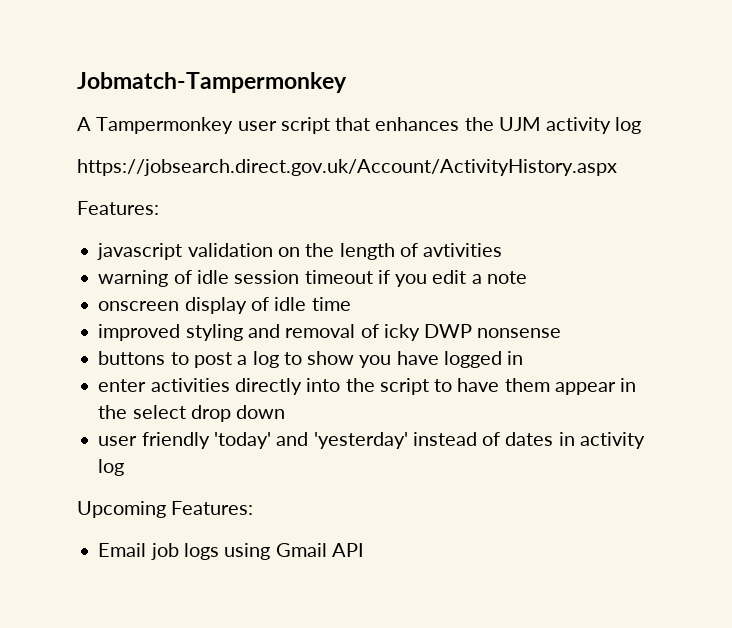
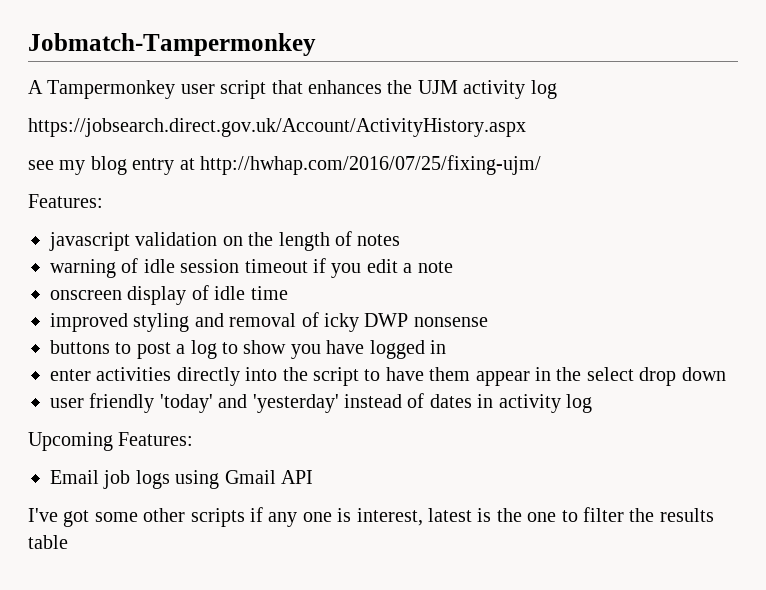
(617, 167) none -> [28,155,541,175] // see my blog entry at http://hwhap.com/2016/07/25/fixing-ujm/
[423,243,503,257] avtivities -> [357,234,401,246] notes
(364, 550) none -> [28,507,714,527] [28,535,68,549] // I've got some other scripts if any one is interest, latest is the one to filter the results table

